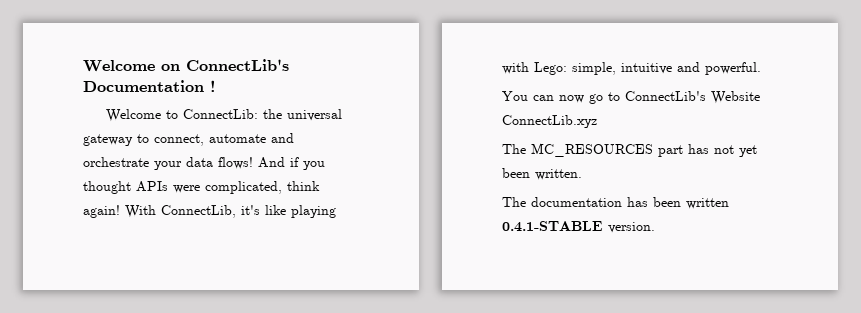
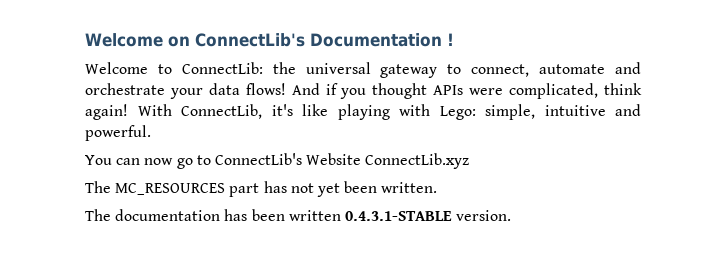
[502,221,603,232] 0.4.1-STABLE -> [344,211,452,221] 0.4.3.1-STABLE

